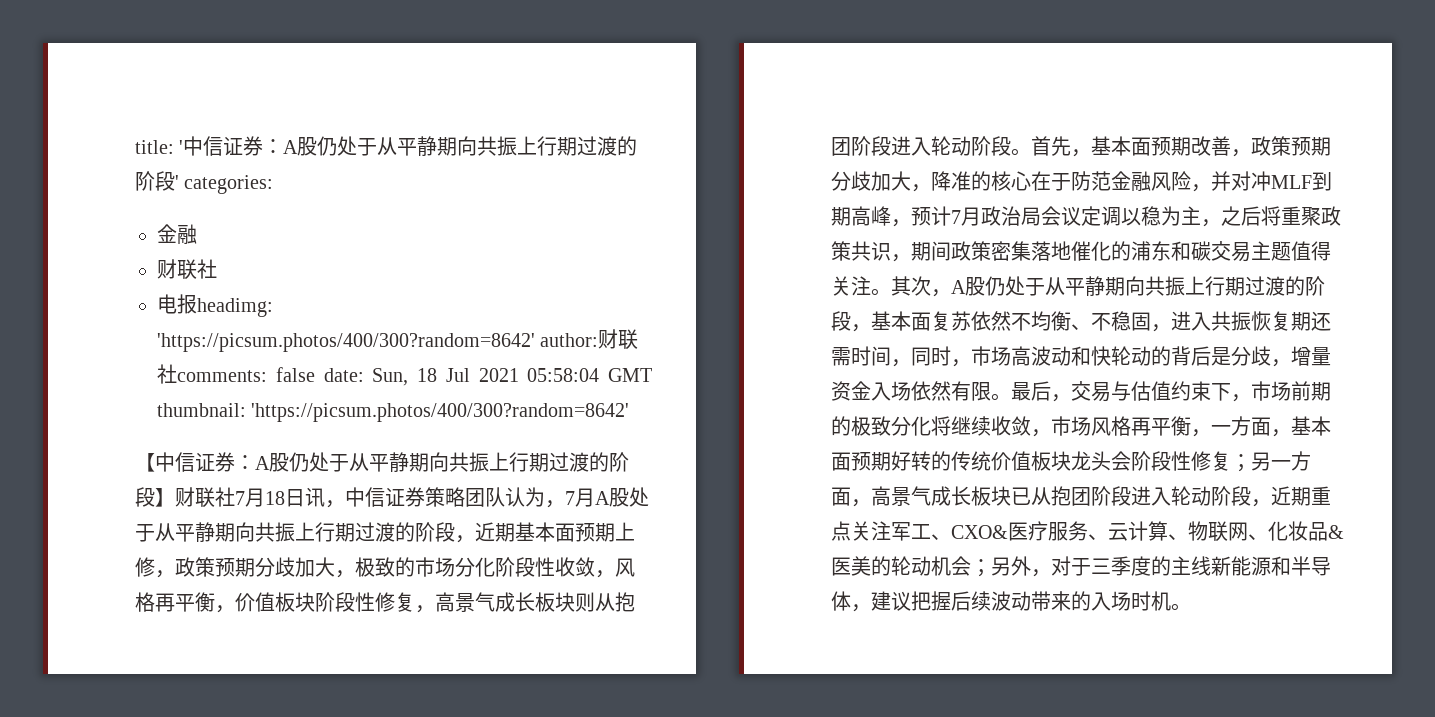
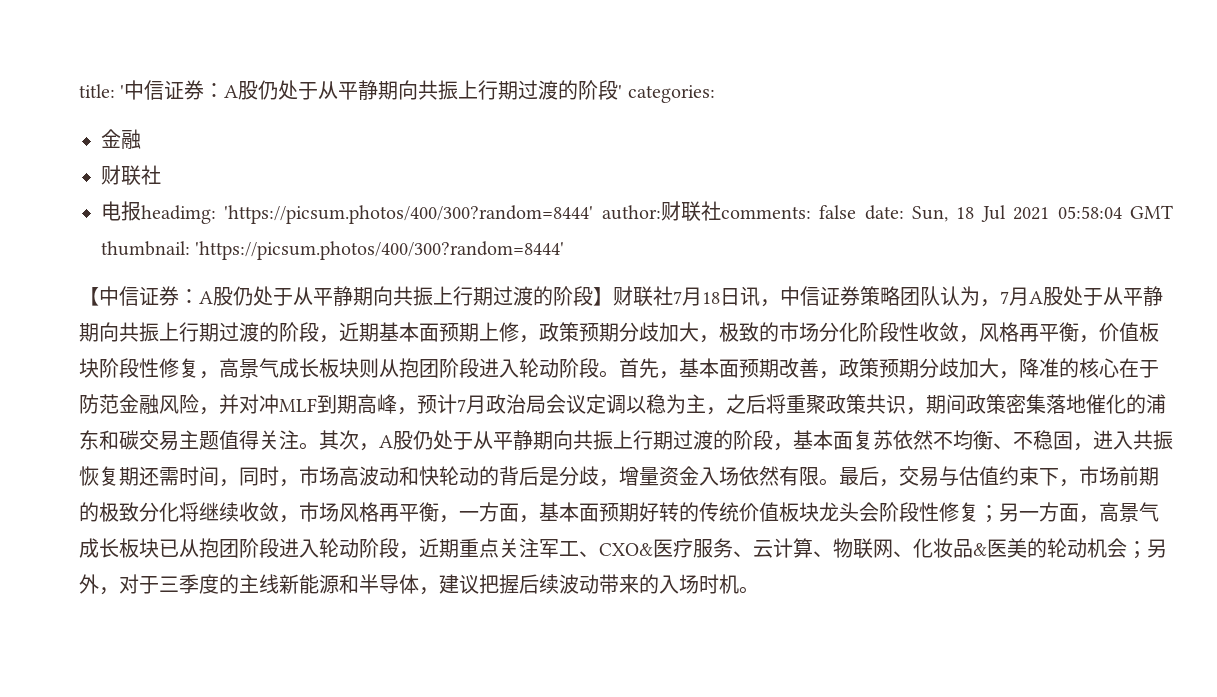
[157,333,535,352] 'https://picsum.photos/400/300?random=8642' -> [224,205,594,224] 'https://picsum.photos/400/300?random=8444'
[251,403,630,422] 'https://picsum.photos/400/300?random=8642' -> [195,241,565,260] 'https://picsum.photos/400/300?random=8444'

